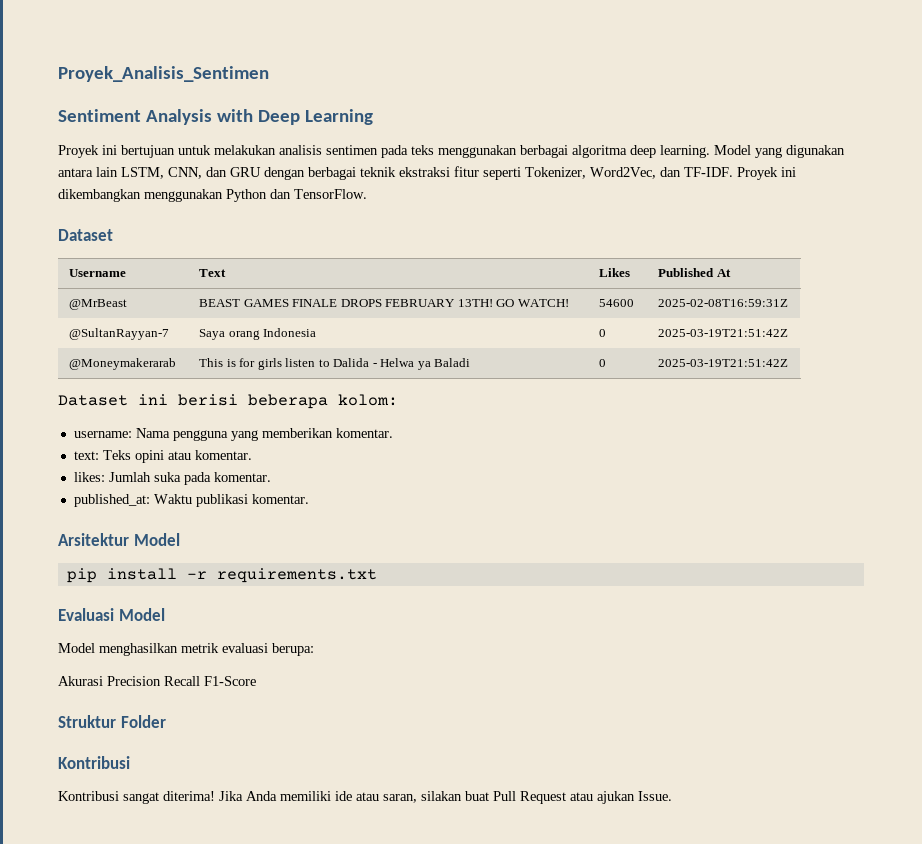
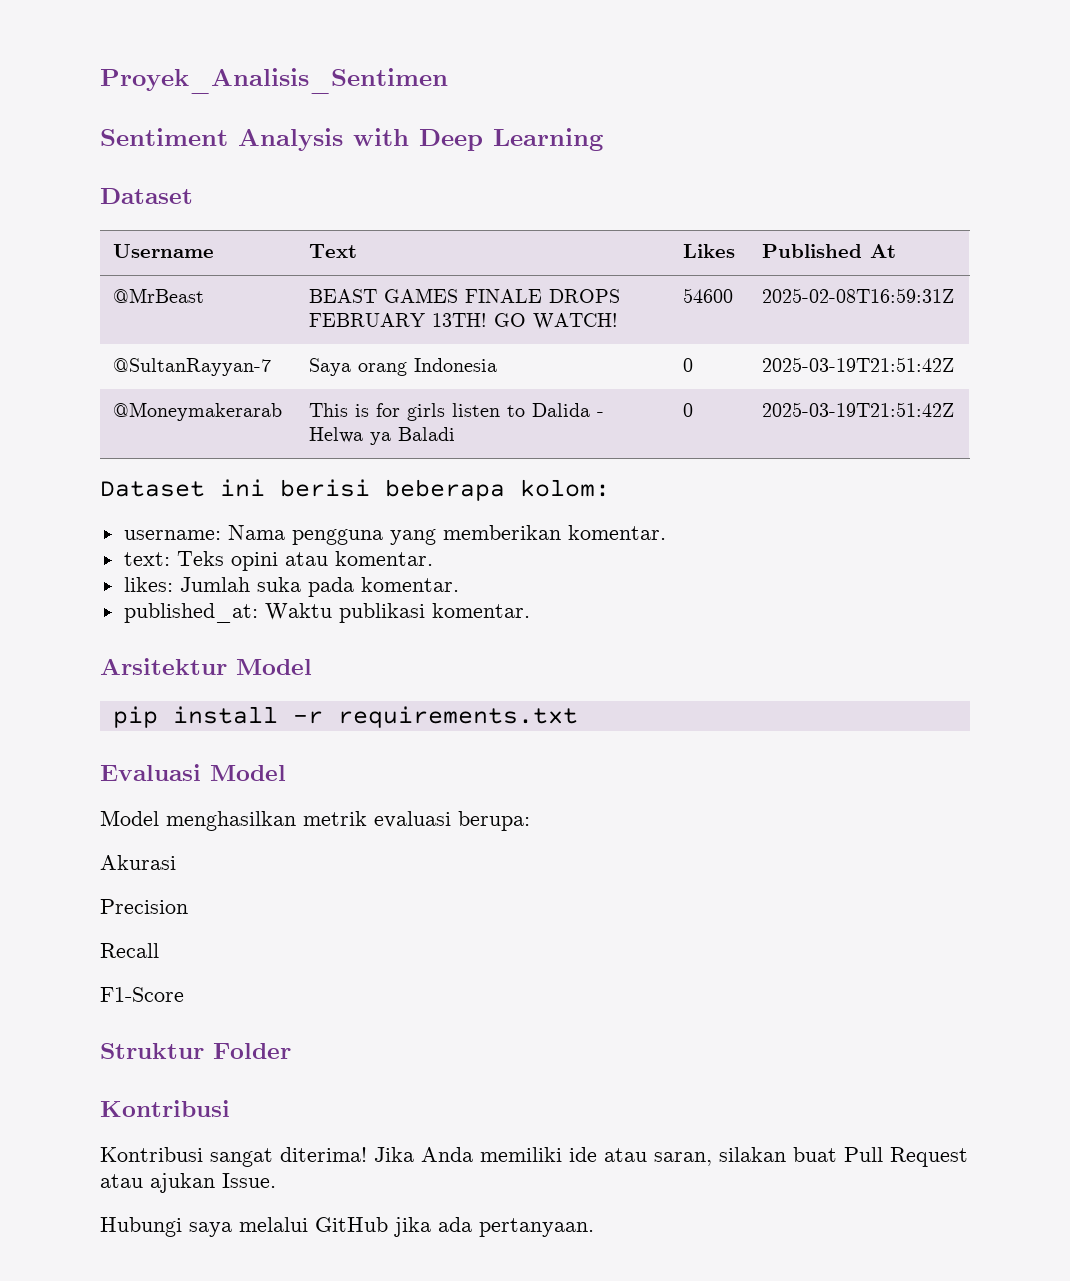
[58,145,845,158] [58,166,796,180] [58,189,367,202] // Proyek ini bertujuan untuk melakukan analisis sentimen pada teks menggunakan berbagai algoritma deep learning. Model yang digunakan antara lain LSTM, CNN, dan GRU dengan berbagai teknik ekstraksi fitur seperti Tokenizer, Word2Vec, dan TF-IDF. Proyek ini dikembangkan menggunakan Python dan TensorFlow. -> (603, 139) none
(103, 681) none -> (176, 862) //
(161, 681) none -> (188, 906) //
(200, 681) none -> (159, 950) //
(672, 796) none -> [100,1217,594,1237] // Hubungi saya melalui GitHub jika ada pertanyaan.

